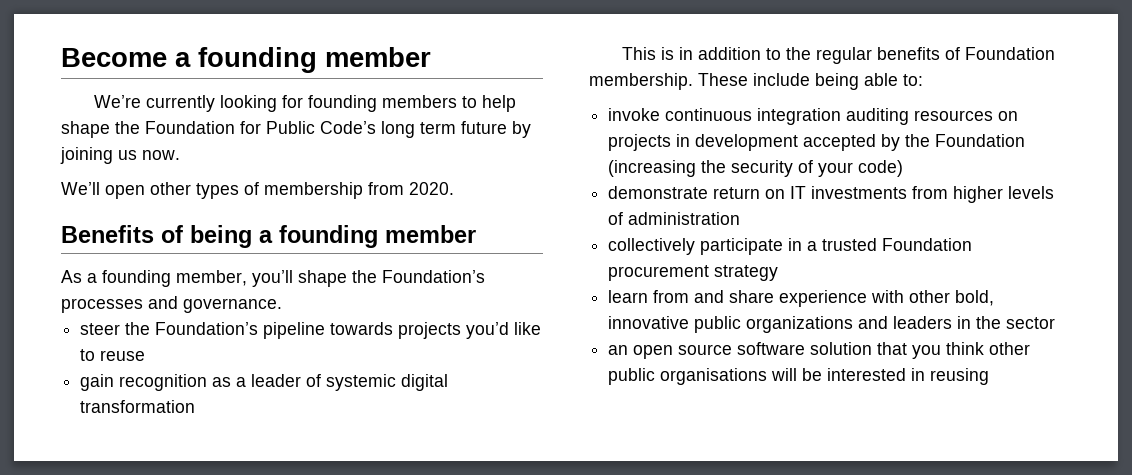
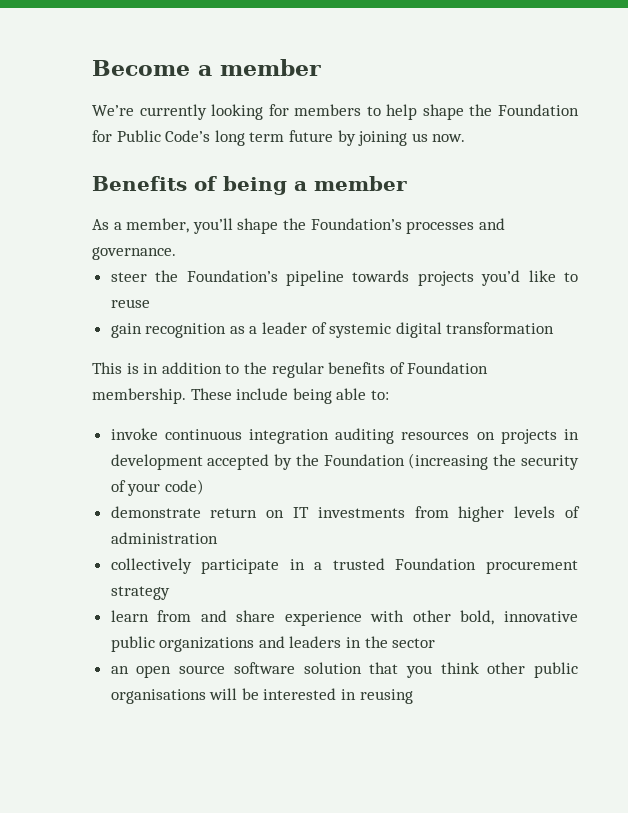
[198,47,317,73] founding -> (212, 70) none
[308,95,378,112] founding -> (289, 110) none
[61,182,454,199] // We’ll open other types of membership from 2020. -> (466, 138) none
[279,225,378,248] founding -> (307, 186) none
[102,270,171,287] founding -> (122, 226) none

